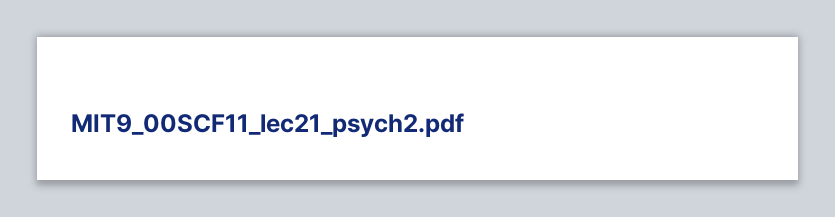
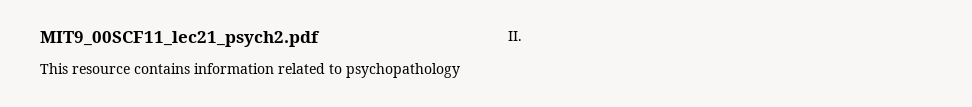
(464, 125) none -> [40,63,460,78] [508,31,522,41] // This resource contains information related to psychopathology II.

